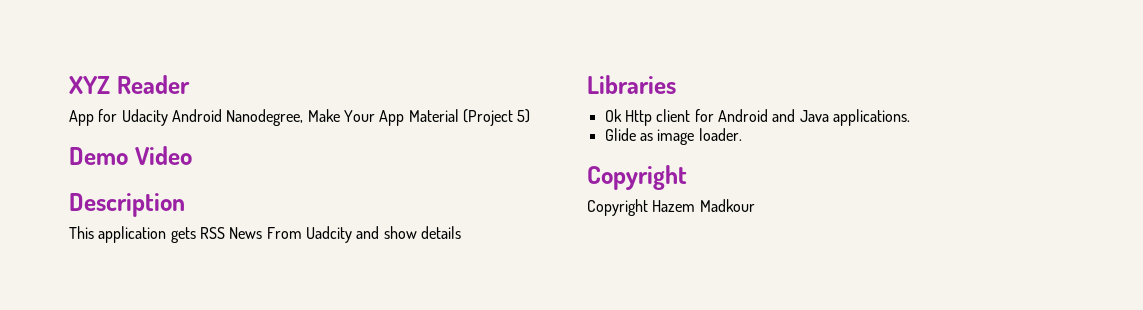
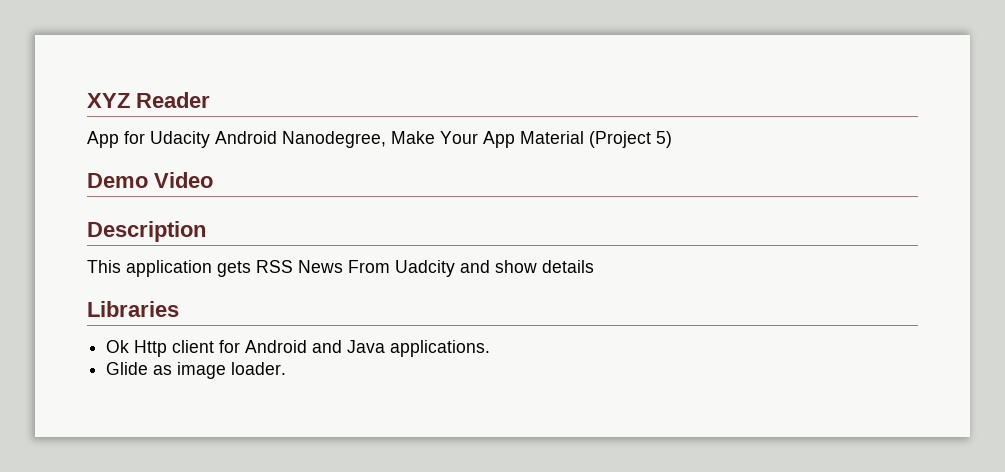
[587,165,687,190] [587,199,755,216] // Copyright // Copyright Hazem Madkour -> (287, 368) none

